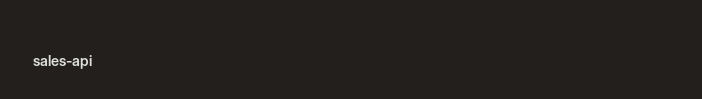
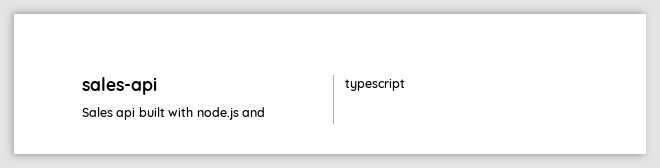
(92, 62) none -> [82,107,265,120] [345,79,405,91] // Sales api built with node.js and typescript

